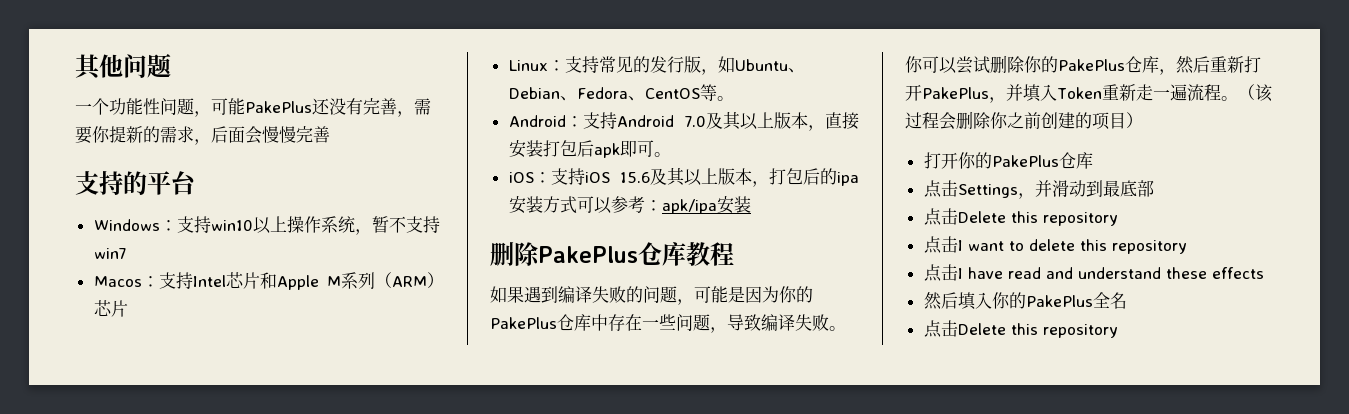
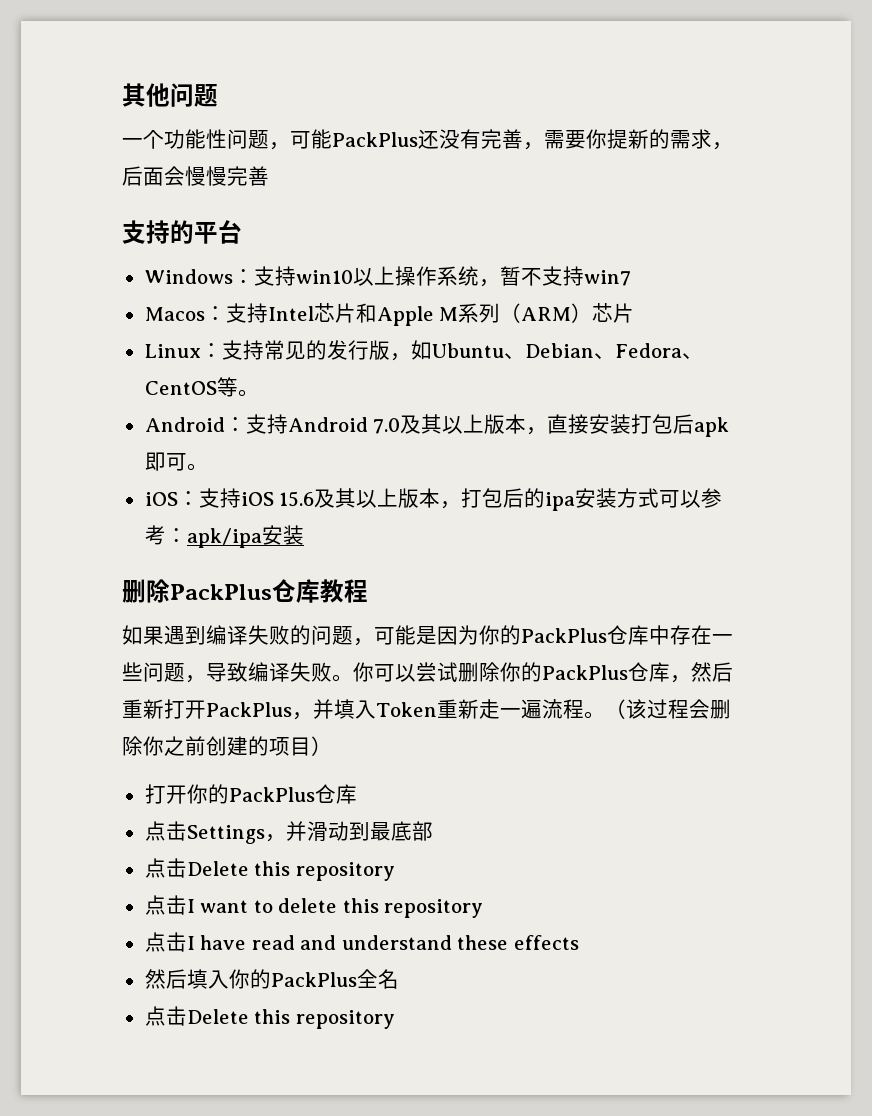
[245,101,312,113] PakePlus -> [332,132,418,147] PackPlus
[538,246,638,263] PakePlus -> [170,584,272,600] PackPlus
[490,317,557,329] PakePlus -> [521,628,607,643] PackPlus
[1058,59,1125,71] PakePlus -> [542,665,628,680] PackPlus
[922,87,989,99] PakePlus -> [206,702,292,717] PackPlus
[991,155,1059,167] PakePlus -> [228,787,315,802] PackPlus
[1025,295,1093,307] PakePlus -> [270,972,357,987] PackPlus

